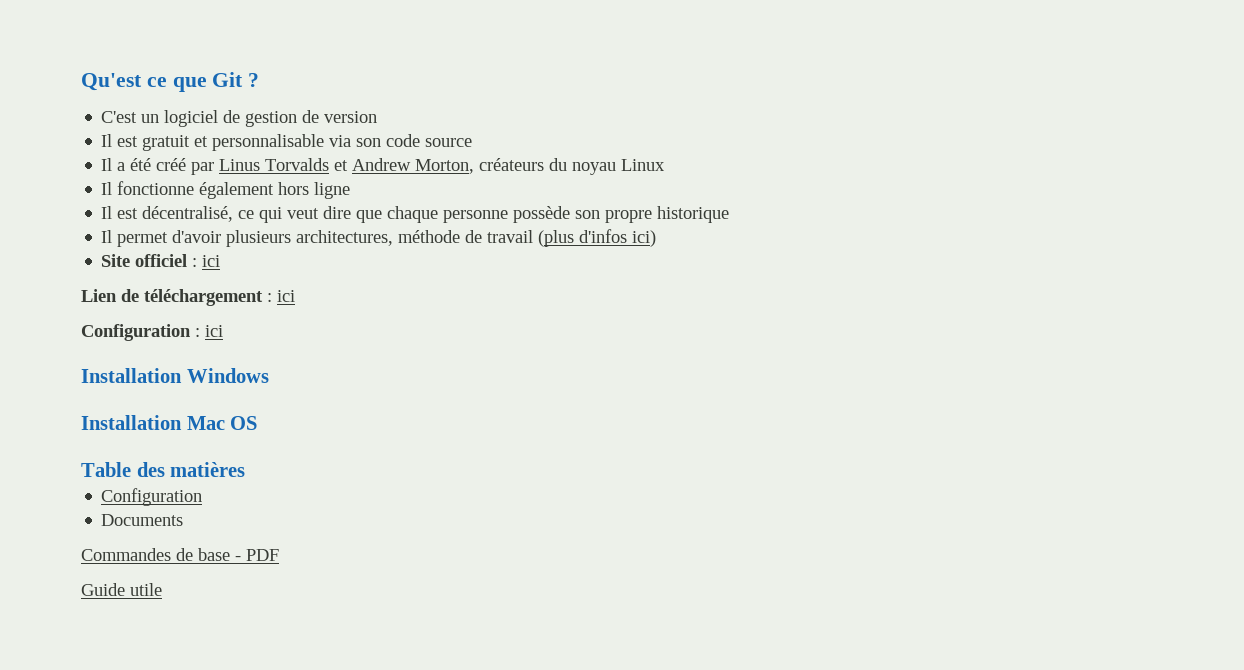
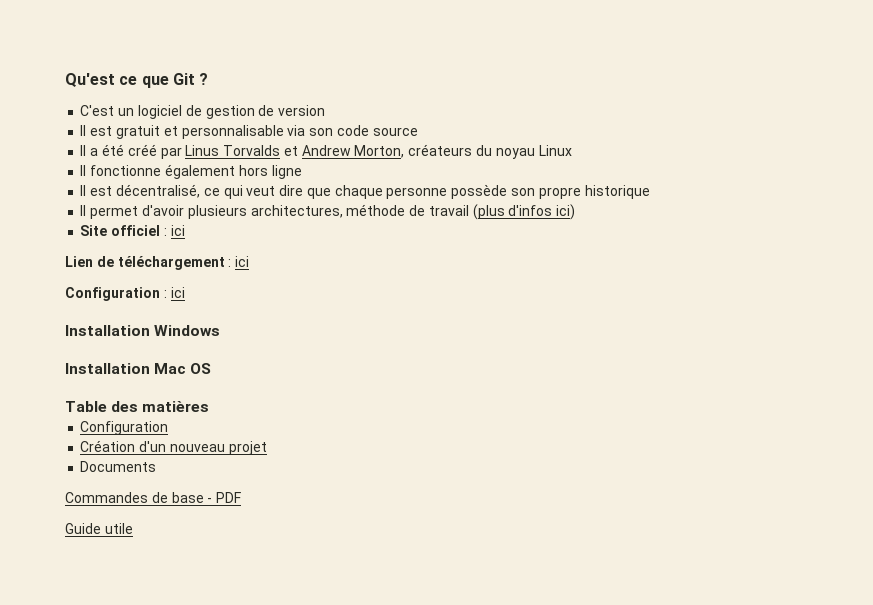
(203, 497) none -> [80,440,267,455] // Création d'un nouveau projet

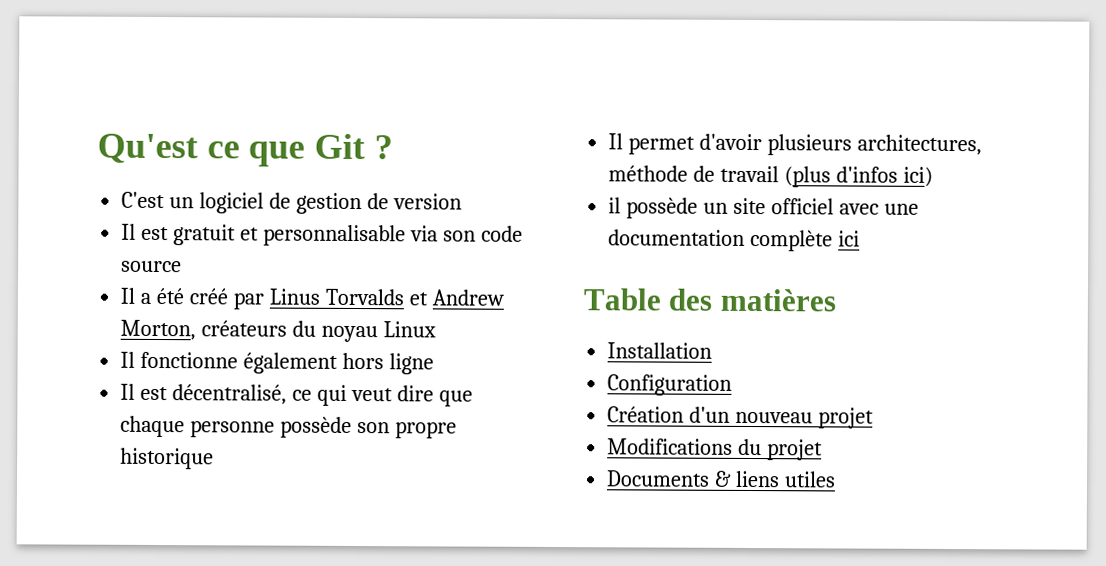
[80,225,185,236] [65,256,250,270] [65,287,185,301] [65,325,221,336] [65,363,212,374] Site officiel : ici // Lien de téléchargement : ici // Configuration : ici // Installation Windows // Installation Mac OS -> [608,197,919,219] [608,229,861,252] il possède un site officiel avec une documentation complète ici
(210, 406) none -> [607,342,713,359] // Installation
[80,461,157,472] [65,492,242,503] [65,523,133,534] Documents // Commandes de base - PDF // Guide utile -> [607,438,824,461] [606,470,837,488] Modifications du projet // Documents & liens utiles

